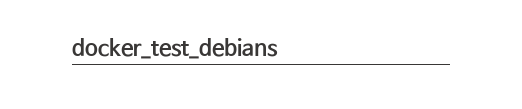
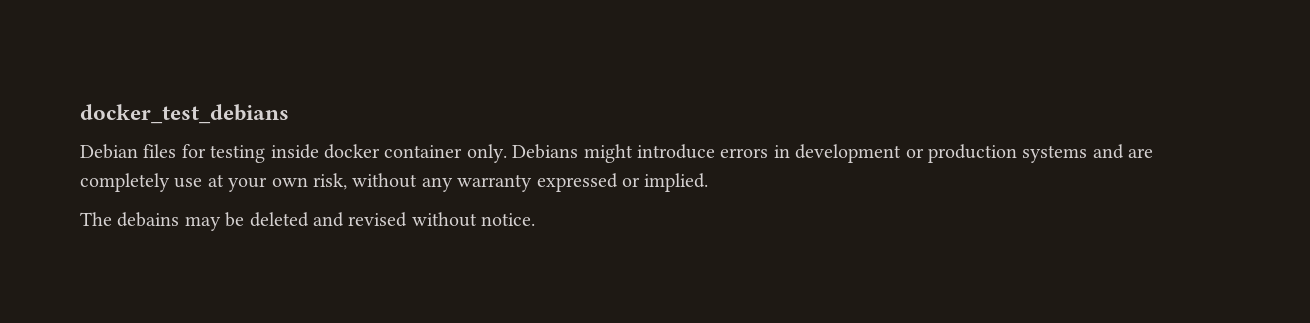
(278, 48) none -> [80,144,1154,163] [80,173,709,192] [80,212,536,231] // Debian files for testing inside docker container only. Debians might introduce errors in development or production systems and are completely use at your own risk, without any warranty expressed or implied. // The debains may be deleted and revised without notice.

